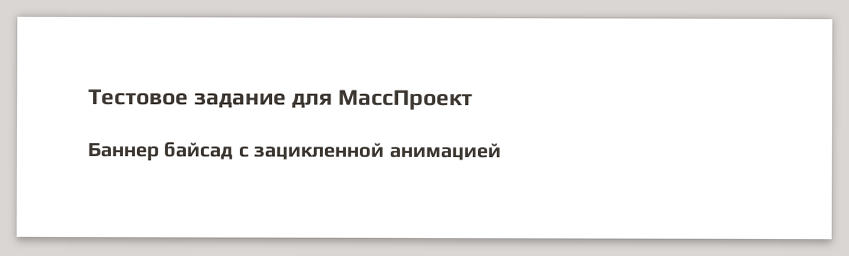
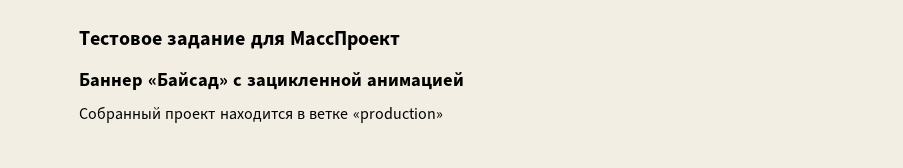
[163,141,234,160] байсад -> [147,72,228,90] «Байсад»
(501, 151) none -> [79,106,443,123] // Собранный проект находится в ветке «production»

